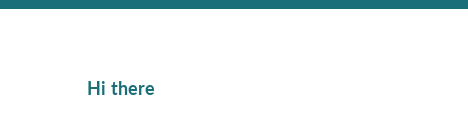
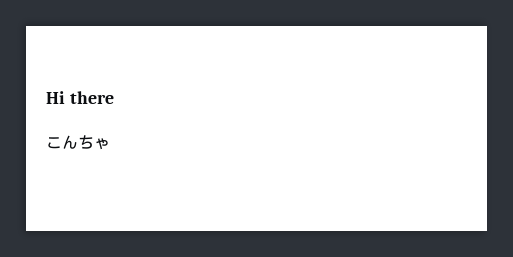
(155, 88) none -> [46,135,110,150] // こんちゃ

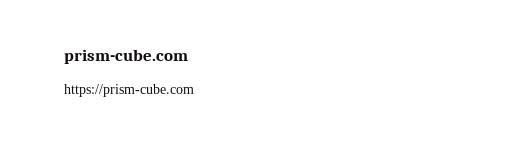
[46,91,114,104] [46,135,110,150] Hi there // こんちゃ -> [64,49,188,64] [64,84,194,97] prism-cube.com // https://prism-cube.com

